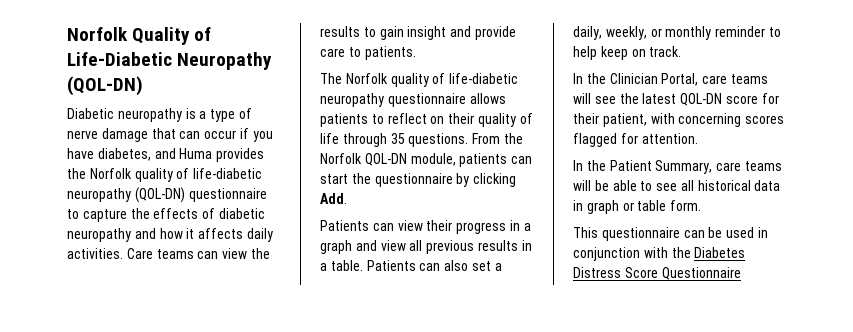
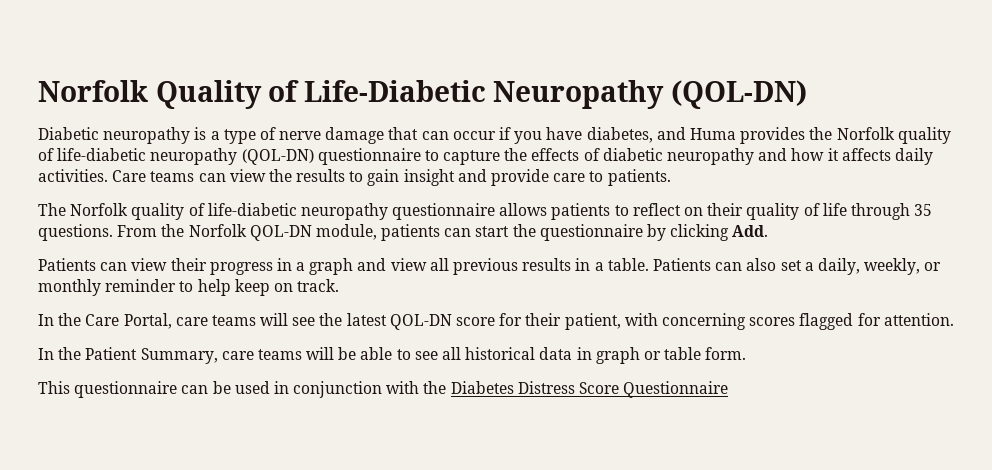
[609,73,658,84] Clinician -> [85,314,120,326] Care

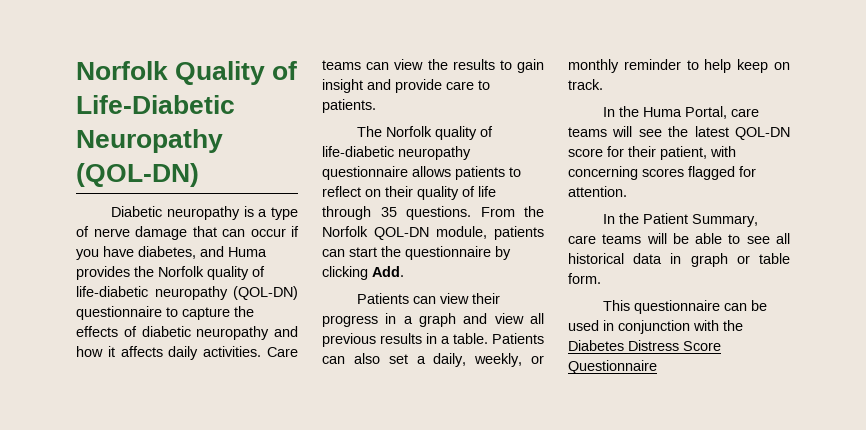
[85,314,120,326] Care -> [643,107,683,117] Huma

